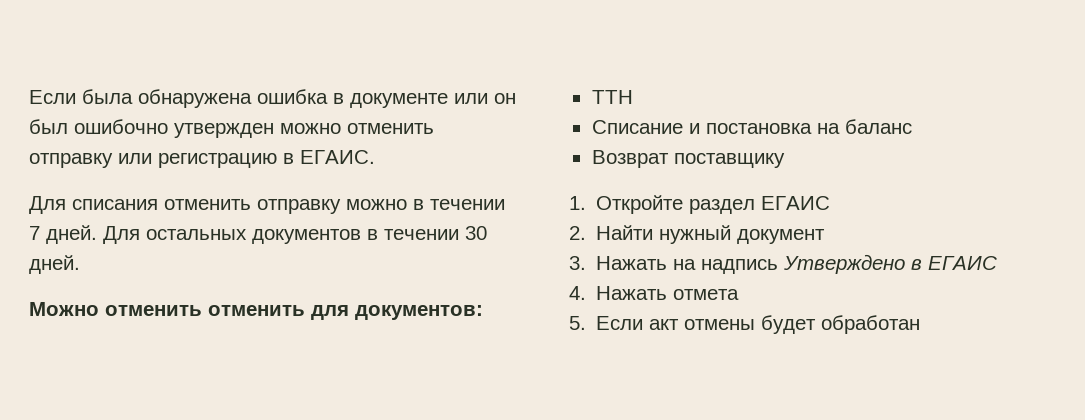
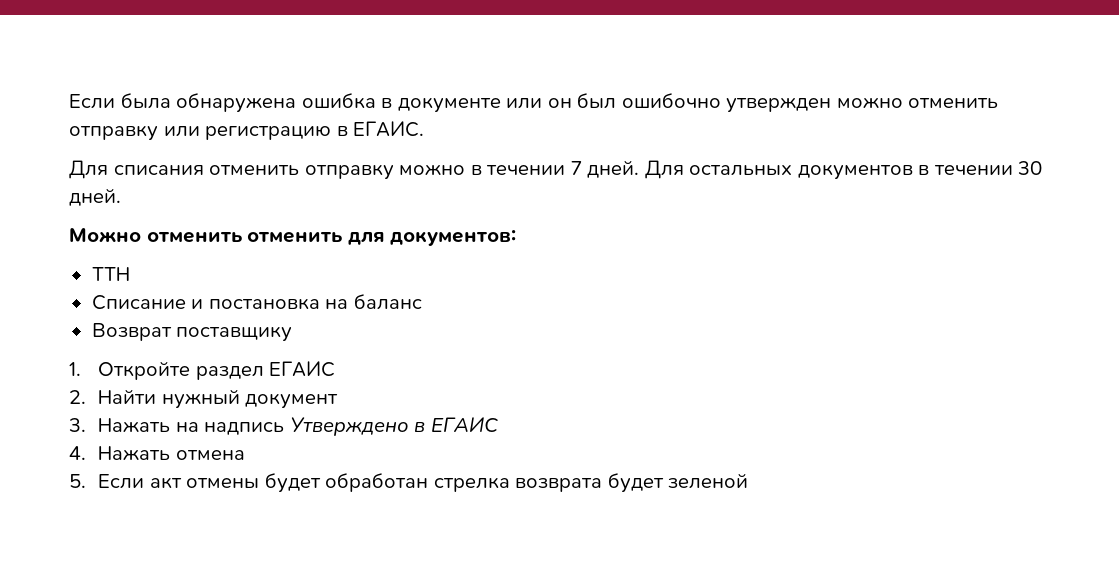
[673,289,740,300] отмета -> [175,450,245,460] отмена
(921, 324) none -> [433,473,749,493] стрелка возврата будет зеленой

